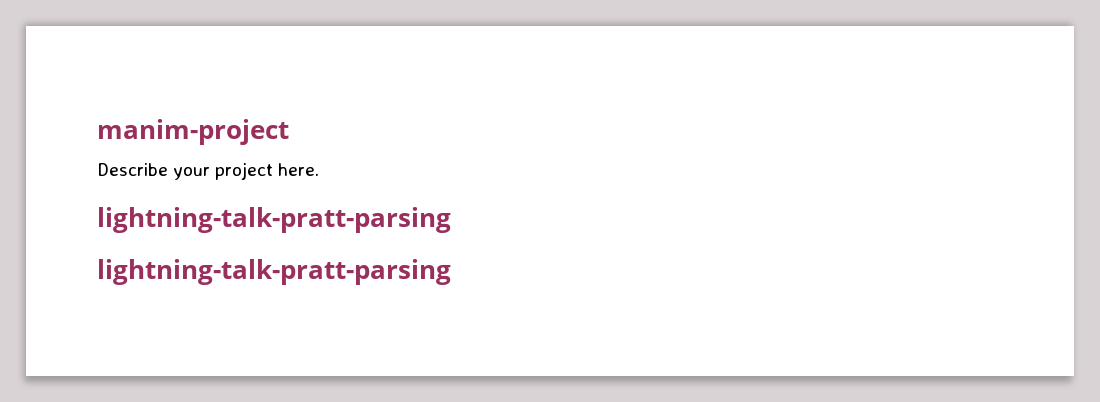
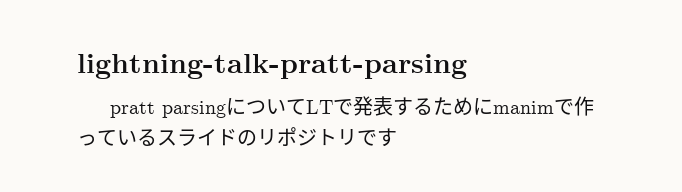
[97,119,289,145] [97,162,320,180] [97,207,451,233] [97,259,451,285] manim-project // Describe your project here. // lightning-talk-pratt-parsing // lightning-talk-pratt-parsing -> [77,54,467,79] [110,96,595,118] [77,127,397,147] lightning-talk-pratt-parsing // pratt parsingについてLTで発表するためにmanimで作っているスライドのリポジトリです

